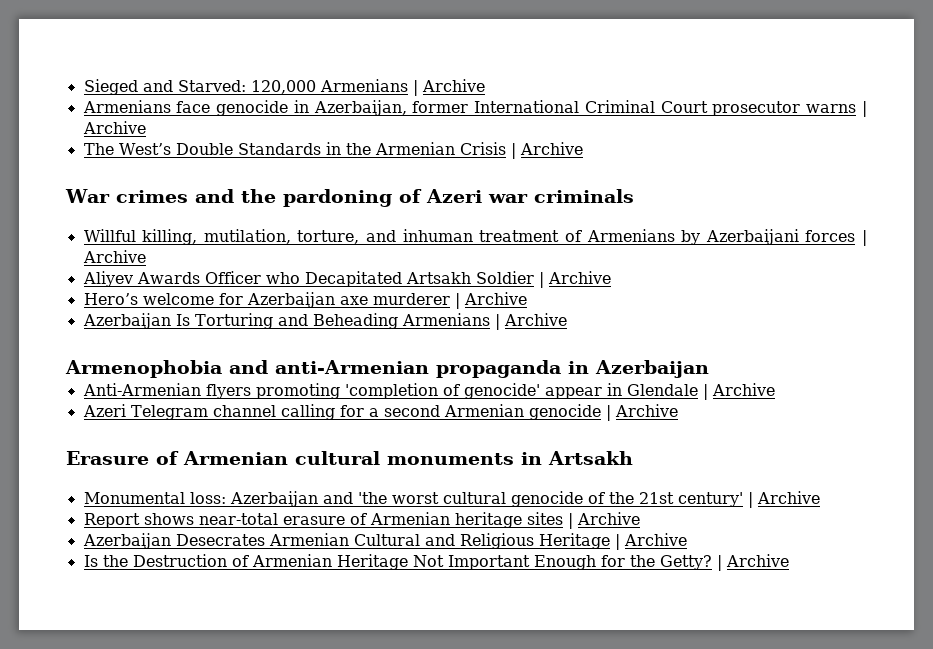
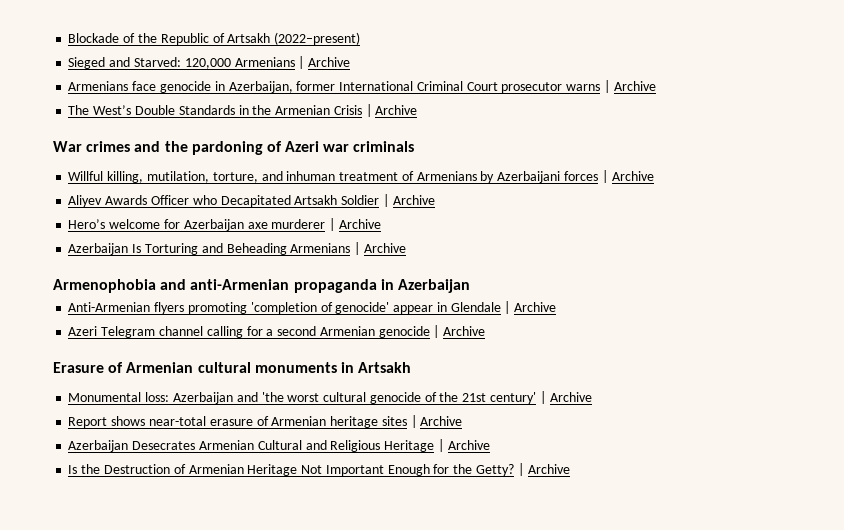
(83, 87) none -> [68,32,361,45] Blockade of the Republic of Artsakh (2022–present) //

